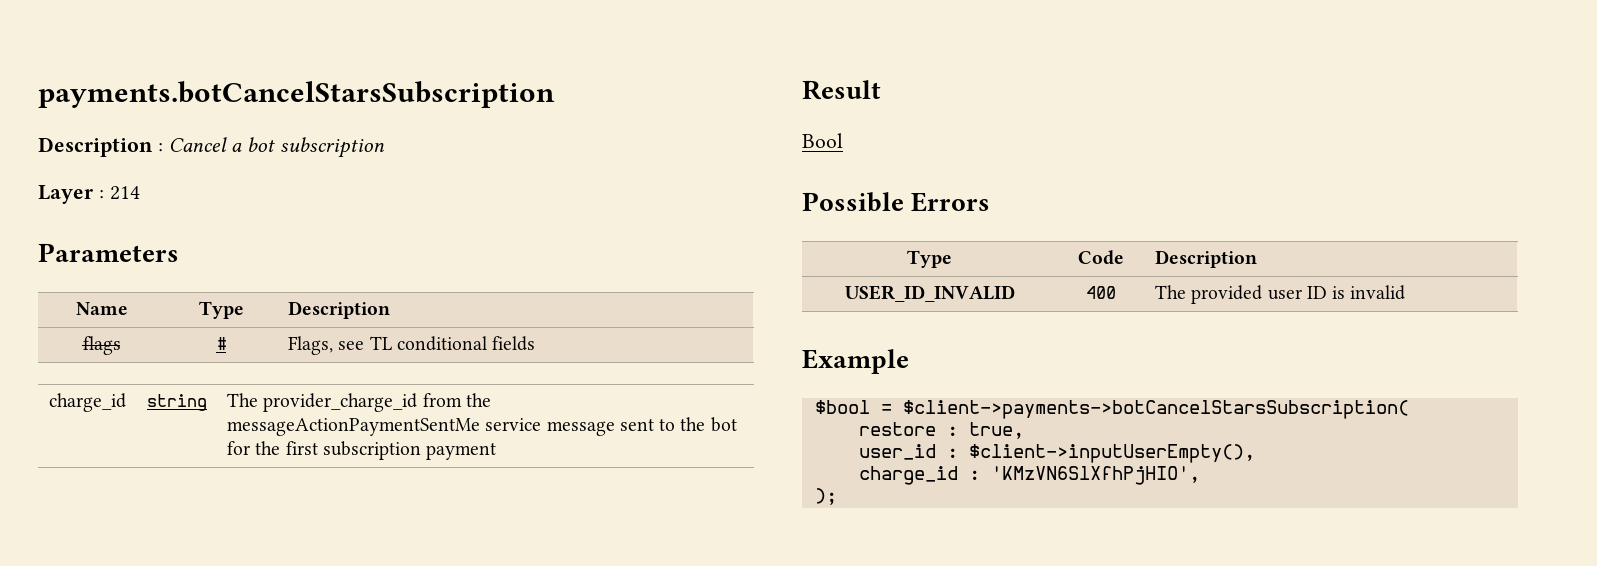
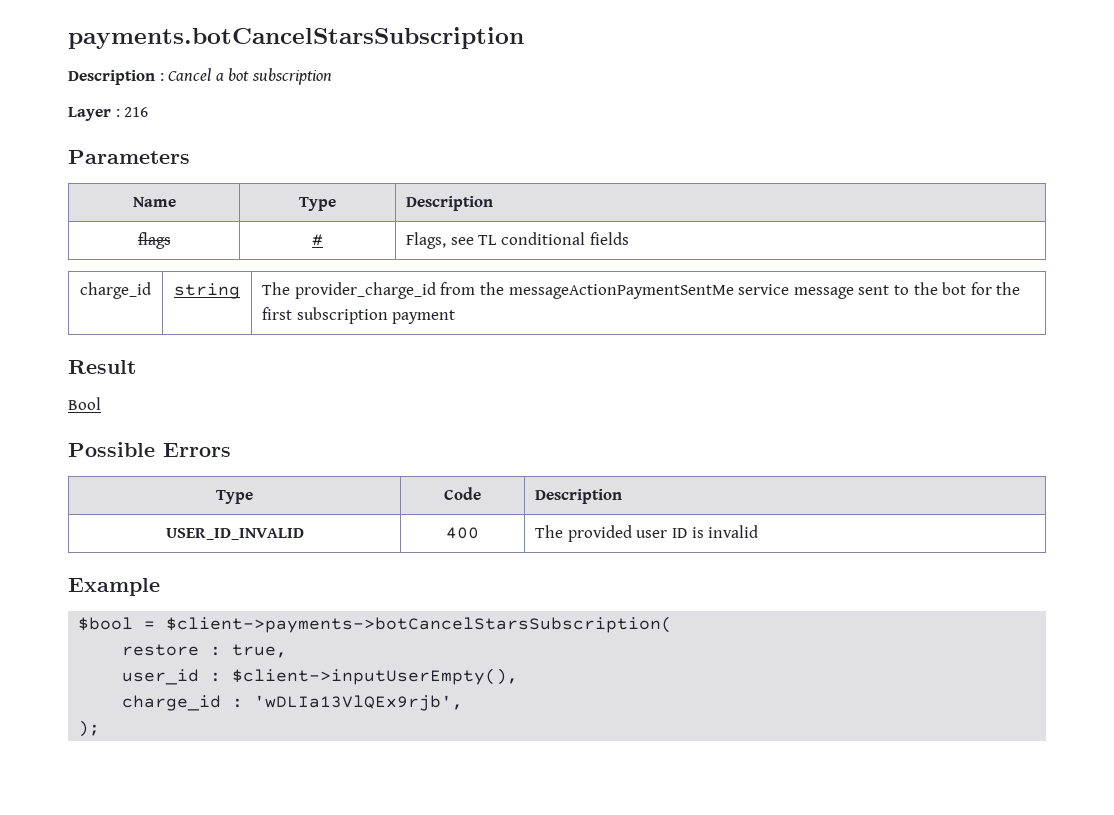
[109,186,140,200] 214 -> [124,107,149,117] 216
[990,466,1200,485] 'KMzVN6SlXfhPjHIO', -> [254,695,464,711] 'wDLIa13VlQEx9rjb',

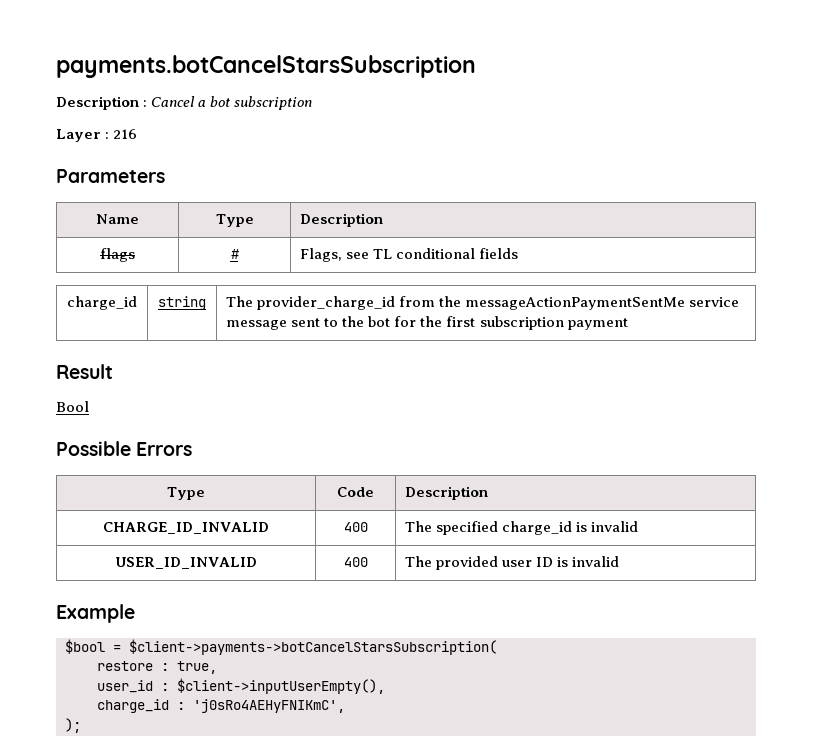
(623, 496) none -> [103,522,270,534] [343,522,368,532] [405,521,639,535] // CHARGE_ID_INVALID | 400 | The specified charge_id is invalid
[254,695,464,711] 'wDLIa13VlQEx9rjb', -> [193,699,345,713] 'j0sRo4AEHyFNIKmC',

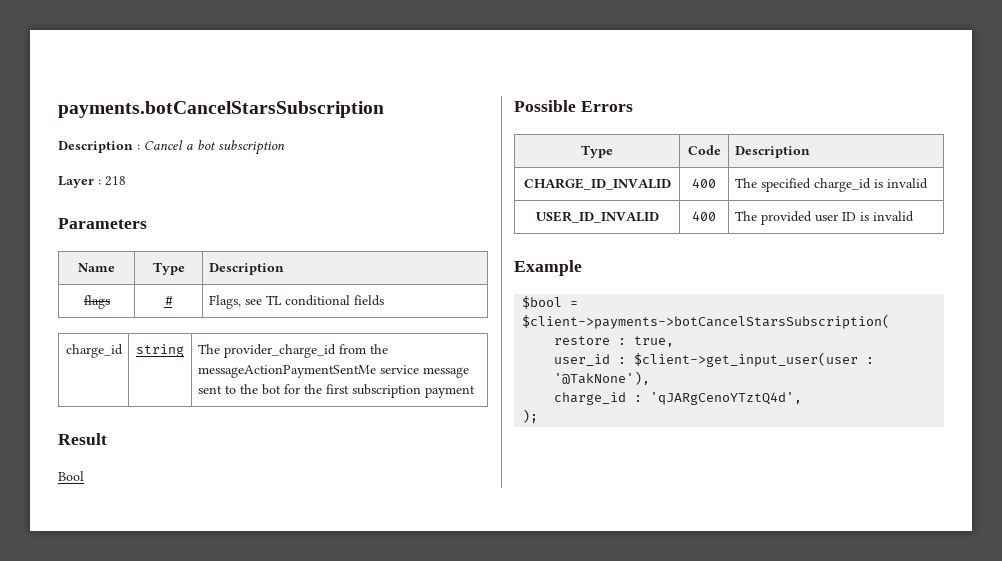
[113,129,138,139] 216 -> [105,176,126,186] 218
[177,678,385,694] $client->inputUserEmpty(), -> [634,352,875,367] [554,371,651,385] $client->get_input_user(user : '@TakNone'),
[193,699,345,713] 'j0sRo4AEHyFNIKmC', -> [650,392,803,405] 'qJARgCenoYTztQ4d',

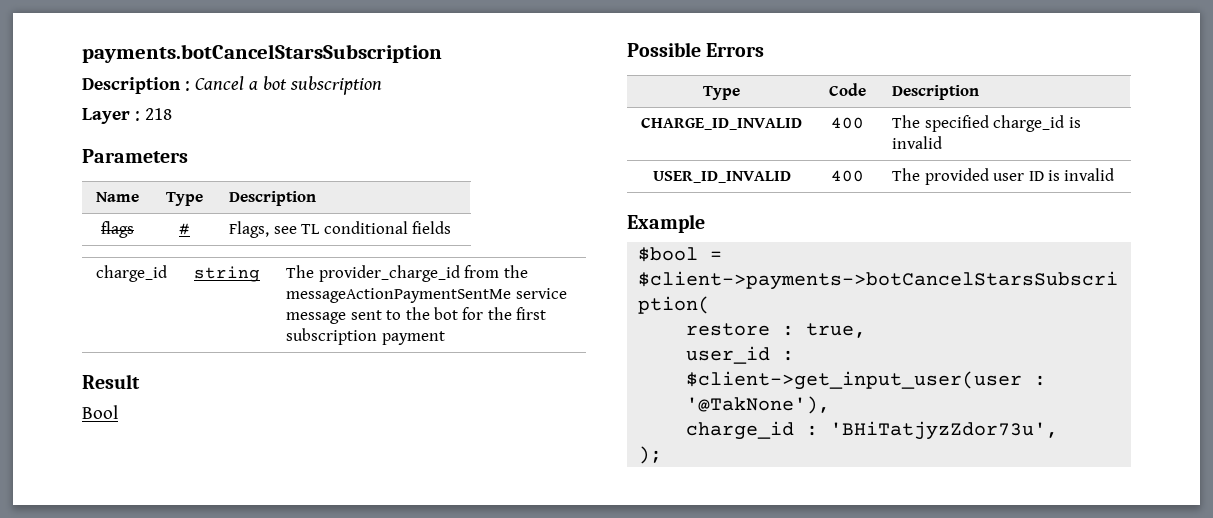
[650,392,803,405] 'qJARgCenoYTztQ4d', -> [830,421,1059,440] 'BHiTatjyzZdor73u',

